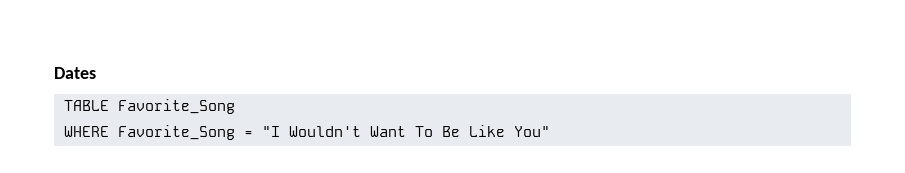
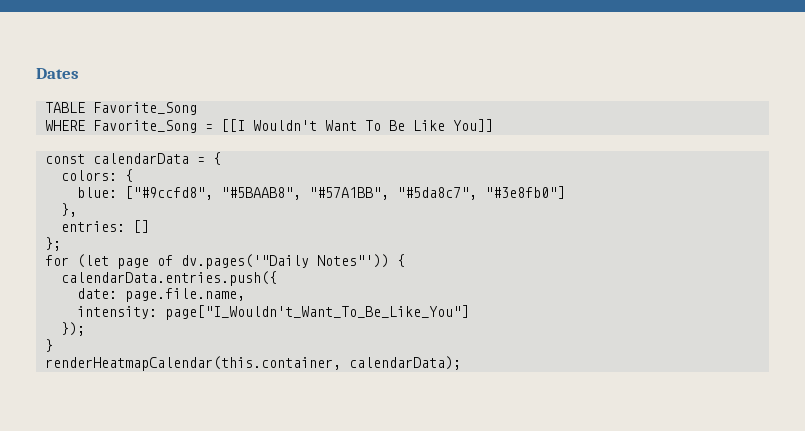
[261,126,280,137] "I -> [221,119,246,132] [[I
[513,126,550,137] You" -> [453,119,494,132] [45,152,222,165] [61,169,134,182] [77,186,566,200] [61,203,78,217] [61,220,150,233] [45,237,62,251] [45,254,406,269] [61,271,278,286] [77,288,246,302] [77,305,470,320] [61,322,86,336] [45,339,54,352] [45,356,462,371] You]] // const calendarData = { // colors: { // blue: ["#9ccfd8", "#5BAAB8", "#57A1BB", "#5da8c7", "#3e8fb0"] // }, // entries: [] // }; // for (let page of dv.pages('"Daily Notes"')) { // calendarData.entries.push({ // date: page.file.name, // intensity: page["I_Wouldn't_Want_To_Be_Like_You"] // }); // } // renderHeatmapCalendar(this.container, calendarData);

